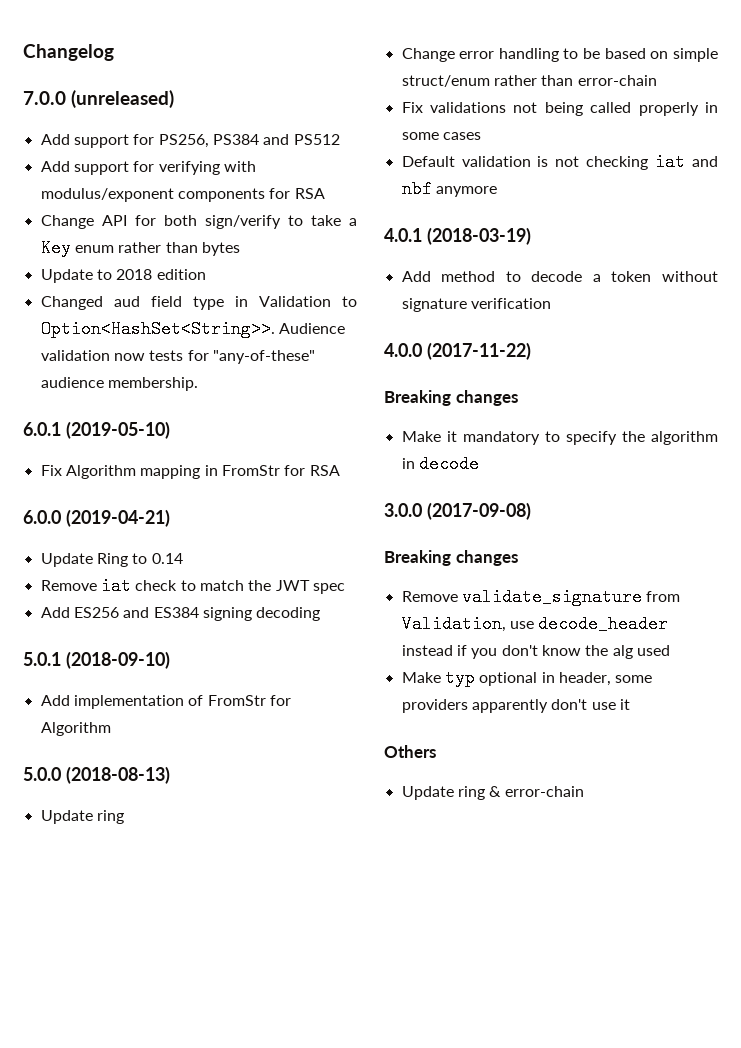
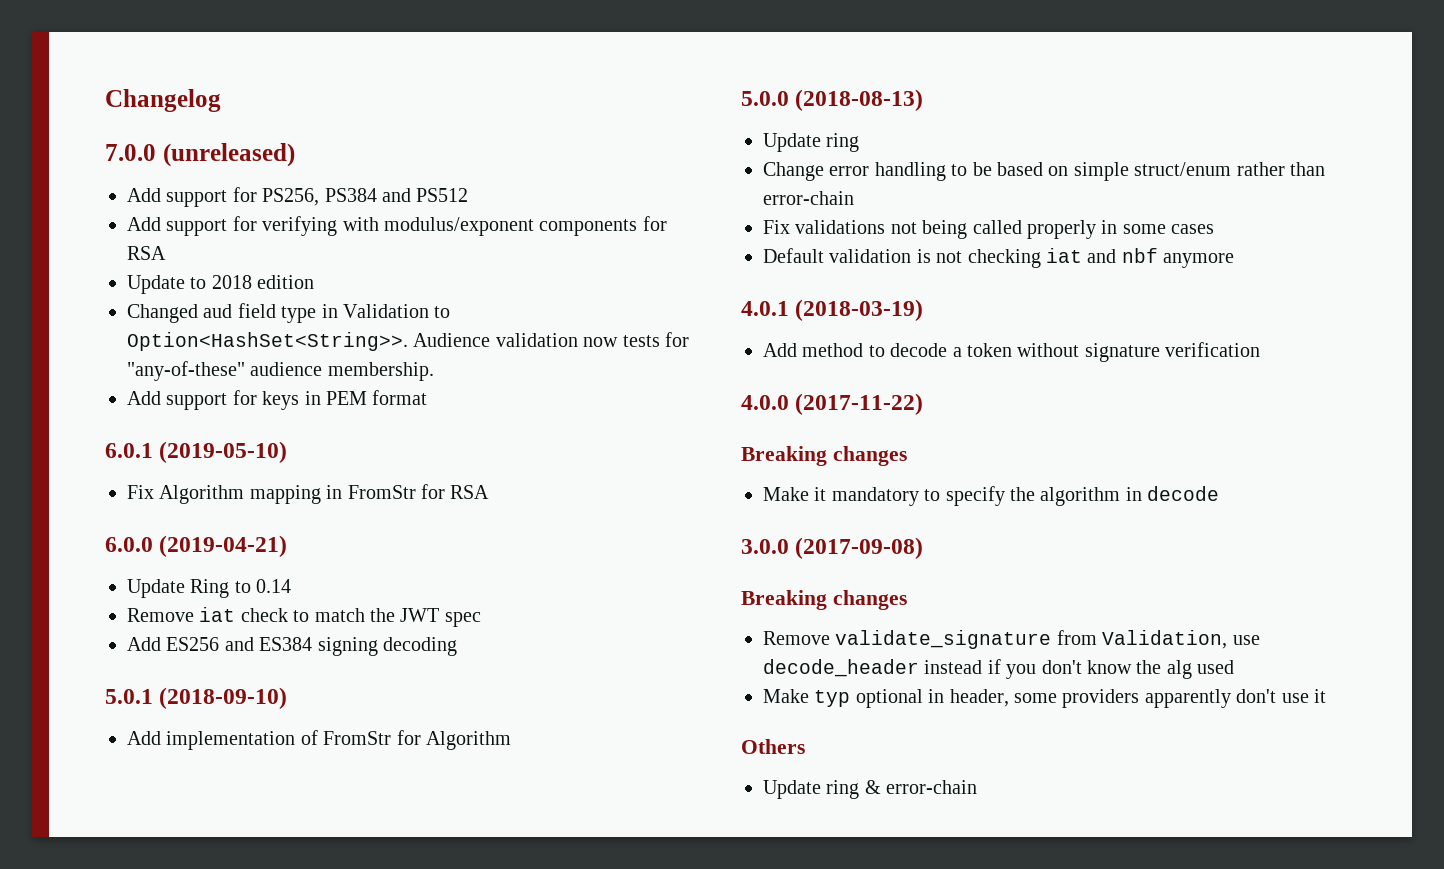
[40,215,358,229] [40,239,240,257] // Change API for both sign/verify to take a Key enum rather than bytes -> (166, 253) none
(198, 384) none -> [127,390,428,410] // Add support for keys in PEM format

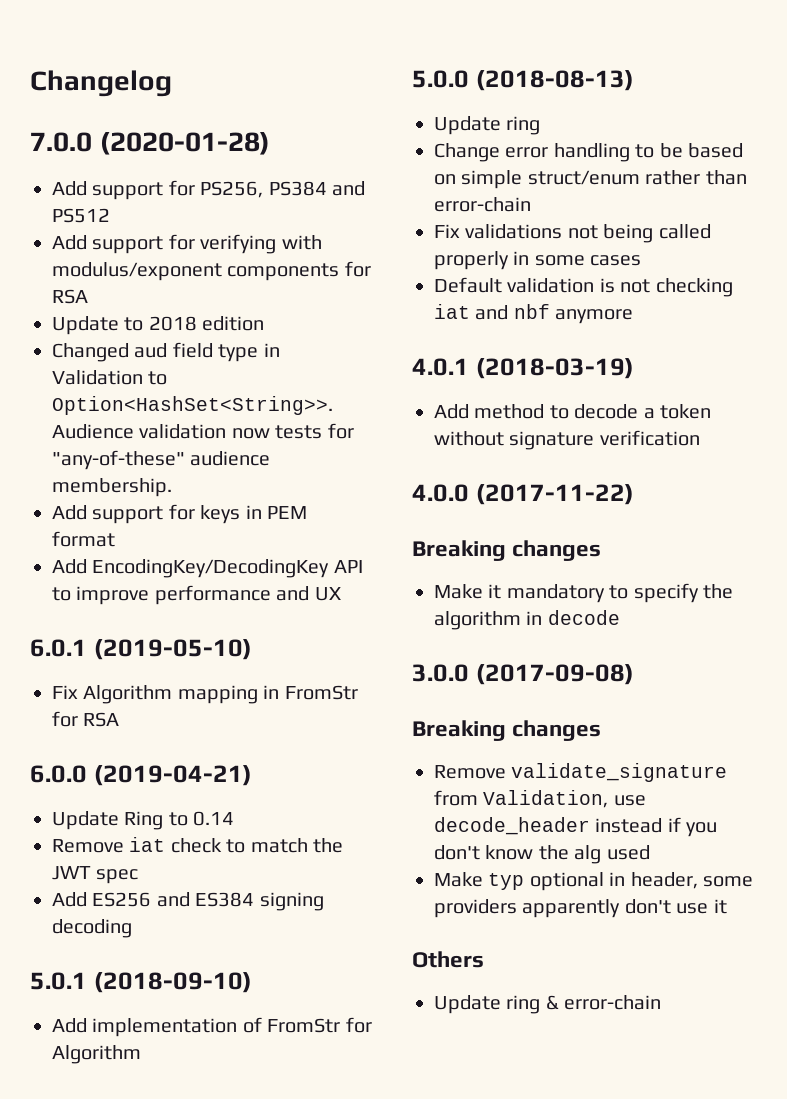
[162,143,295,167] (unreleased) -> [99,132,270,155] (2020-01-28)
(428, 397) none -> [52,559,363,578] [52,585,341,605] // Add EncodingKey/DecodingKey API to improve performance and UX

